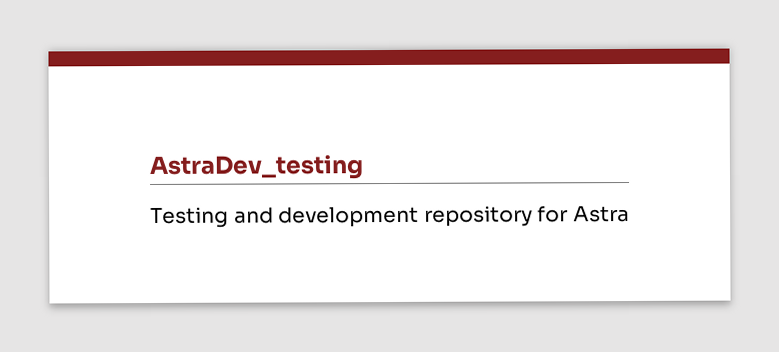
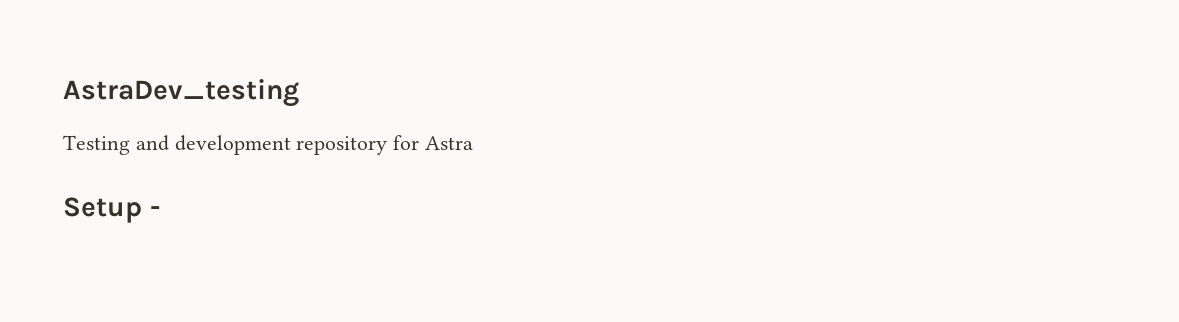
(630, 214) none -> [63,197,160,223] // Setup -

